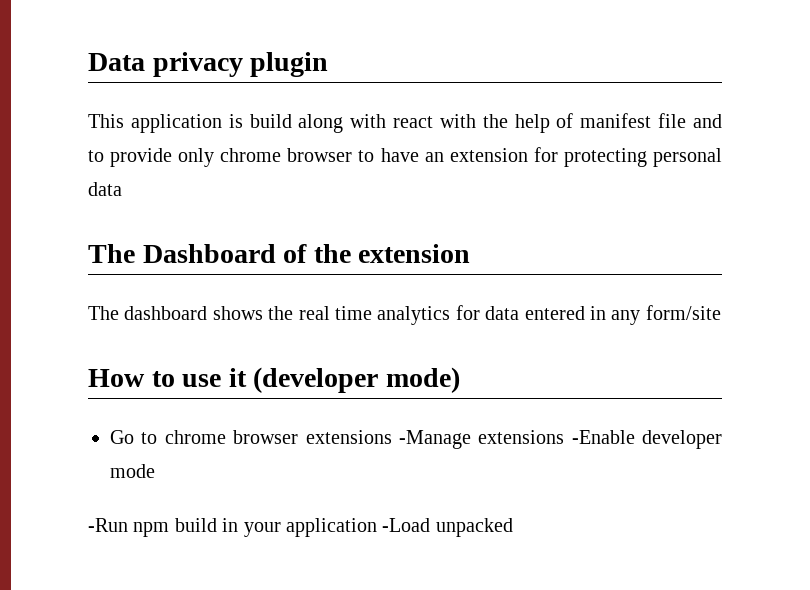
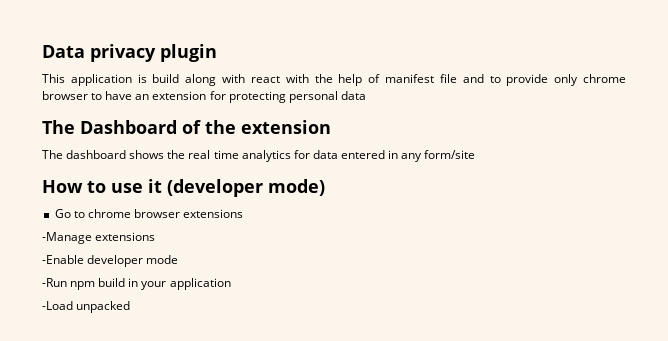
(392, 437) none -> (244, 213) //
(565, 437) none -> (156, 236) //
(377, 527) none -> (231, 284) //

